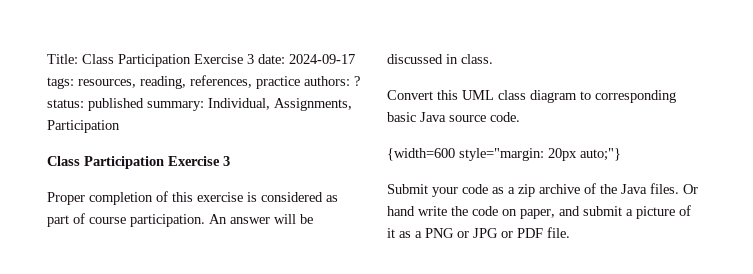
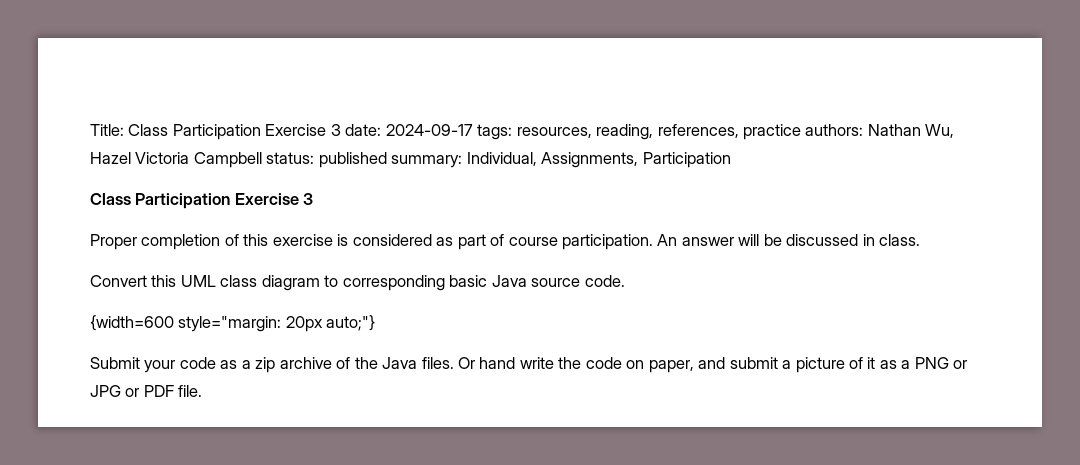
[354,76,360,86] ? -> [867,124,955,138] [90,152,262,168] Nathan Wu, Hazel Victoria Campbell

